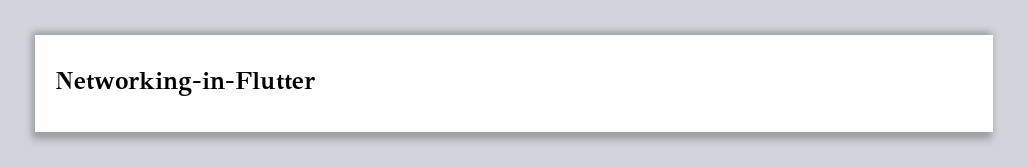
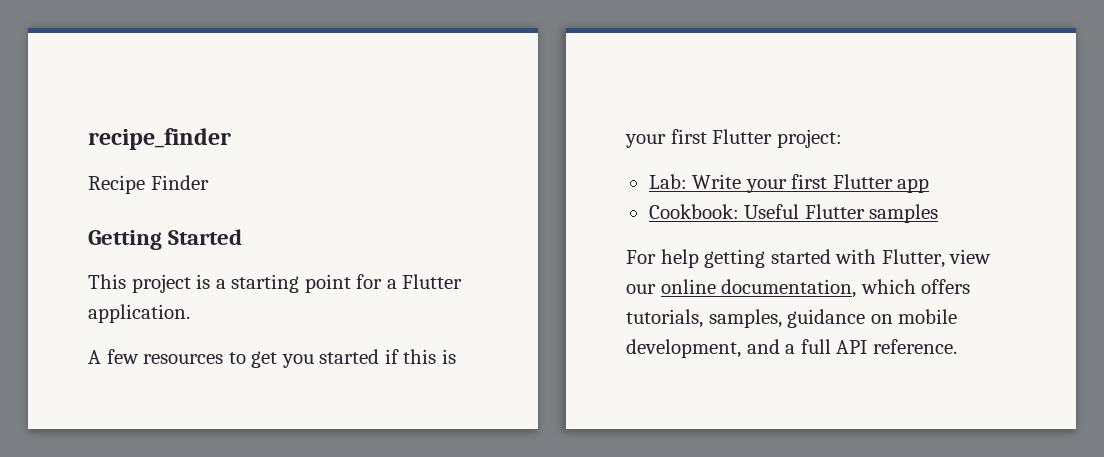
[55,72,316,96] Networking-in-Flutter -> [88,128,231,150] [88,175,209,194] [88,229,243,250] [88,274,463,293] [88,304,190,323] [88,349,456,368] [625,129,842,148] [648,174,930,193] [648,204,939,223] [626,249,992,268] [626,279,971,298] [626,309,958,328] [626,339,957,358] recipe_finder // Recipe Finder // Getting Started // This project is a starting point for a Flutter application. // A few resources to get you started if this is your first Flutter project: // Lab: Write your first Flutter app // Cookbook: Useful Flutter samples // For help getting started with Flutter, view our online documentation, which offers tutorials, samples, guidance on mobile development, and a full API reference.

